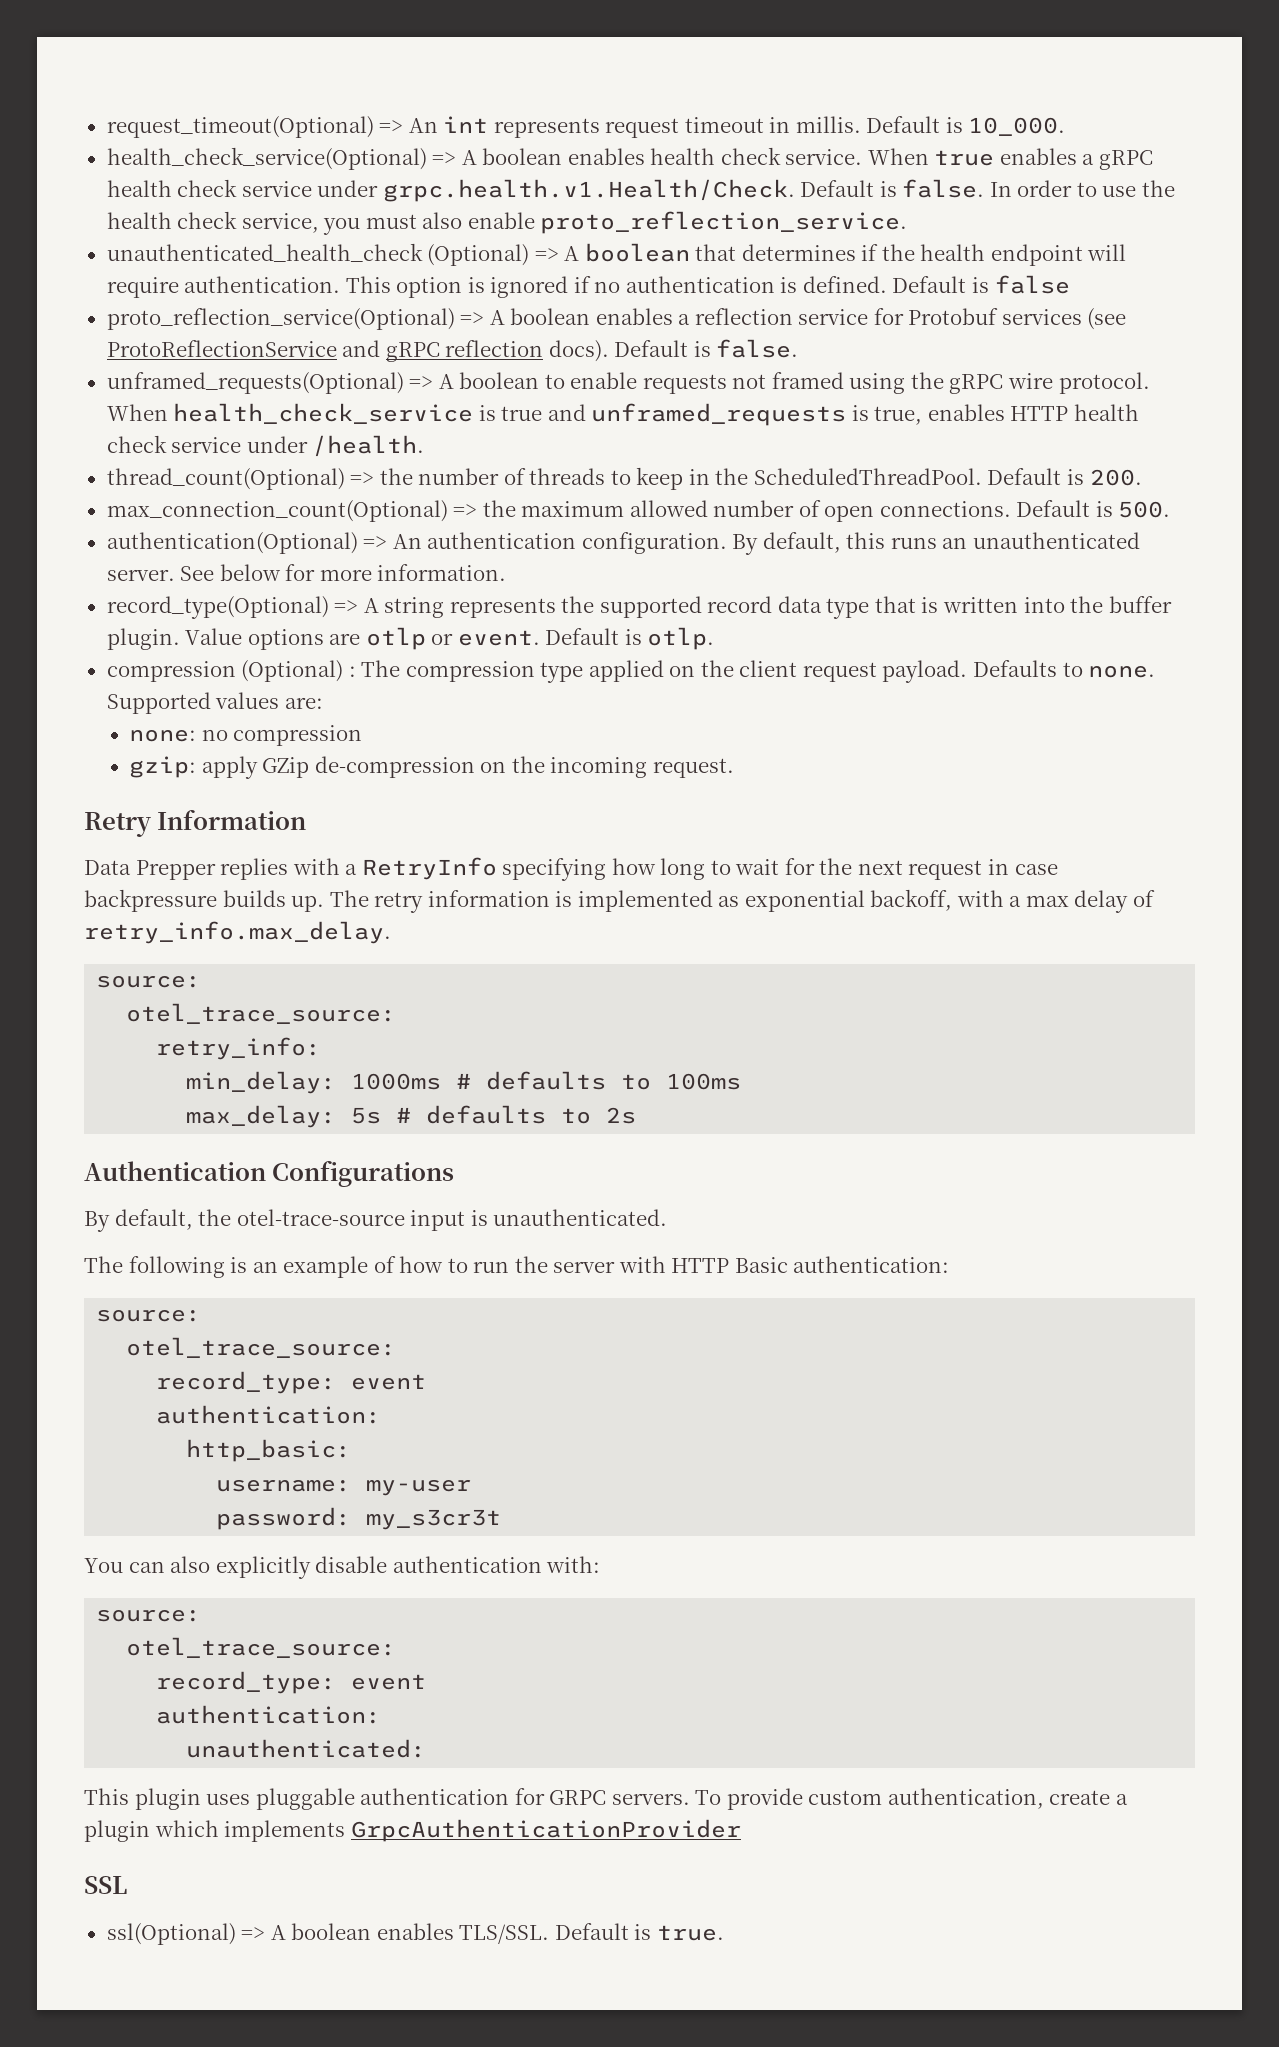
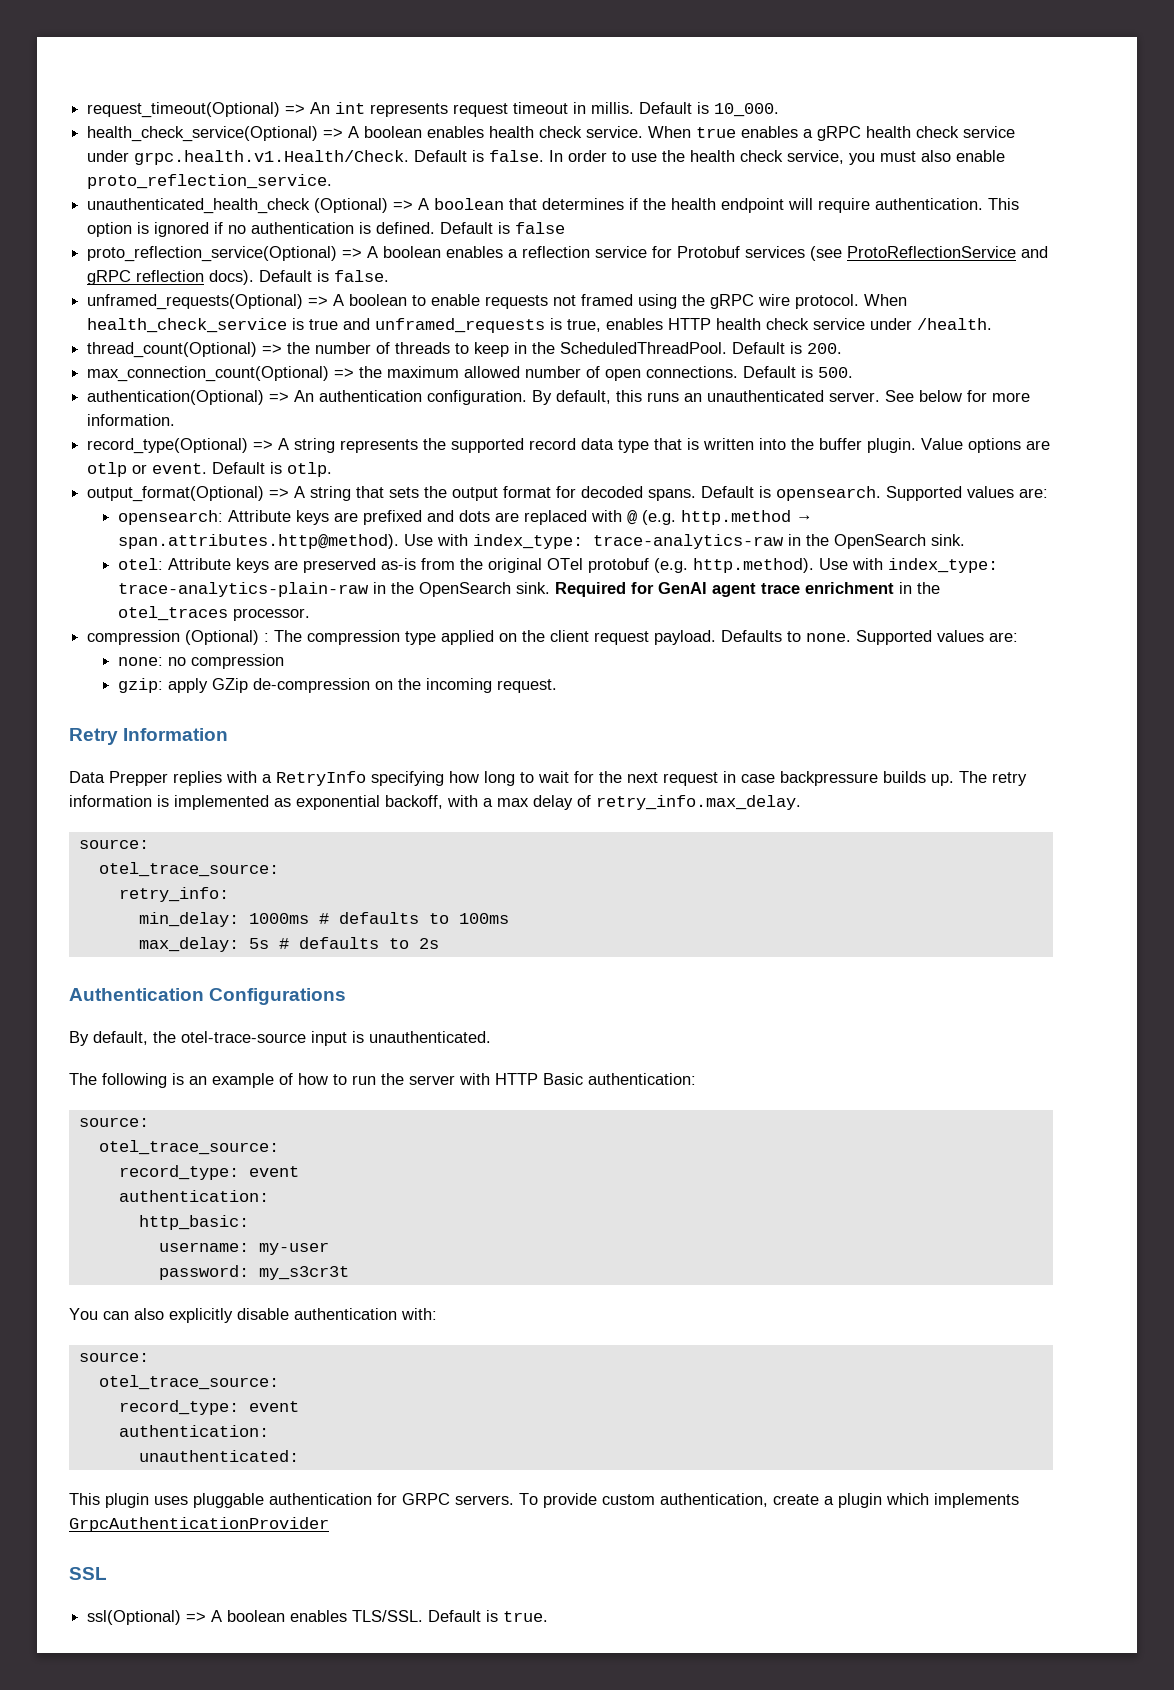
(715, 638) none -> [87,486,1049,502] [117,510,813,525] [117,534,965,549] [117,558,998,573] [117,582,940,597] [117,606,310,621] // output_format(Optional) => A string that sets the output format for decoded spans. Default is opensearch. Supported values are: // opensearch: Attribute keys are prefixed and dots are replaced with @ (e.g. http.method → span.attributes.http@method). Use with index_type: trace-analytics-raw in the OpenSearch sink. // otel: Attribute keys are preserved as-is from the original OTel protobuf (e.g. http.method). Use with index_type: trace-analytics-plain-raw in the OpenSearch sink. Required for GenAI agent trace enrichment in the otel_traces processor.

